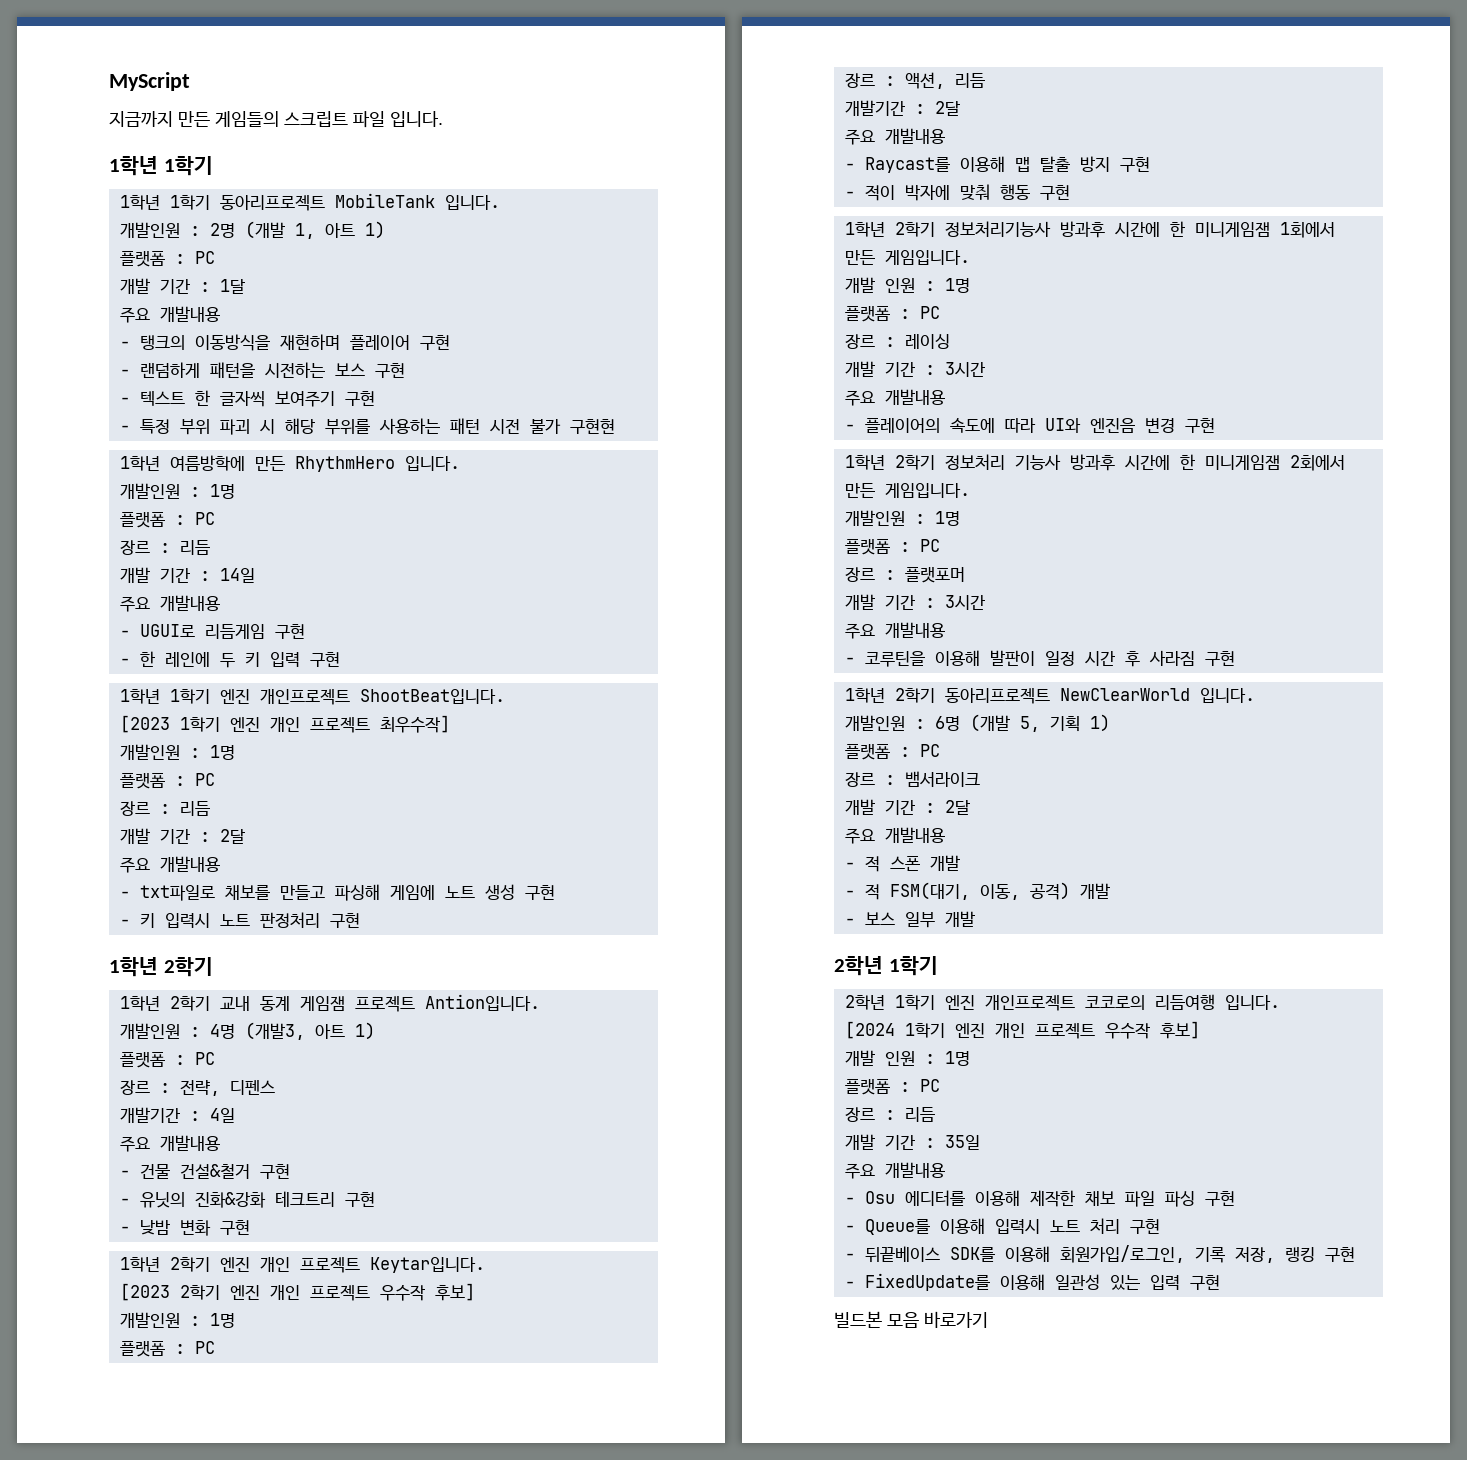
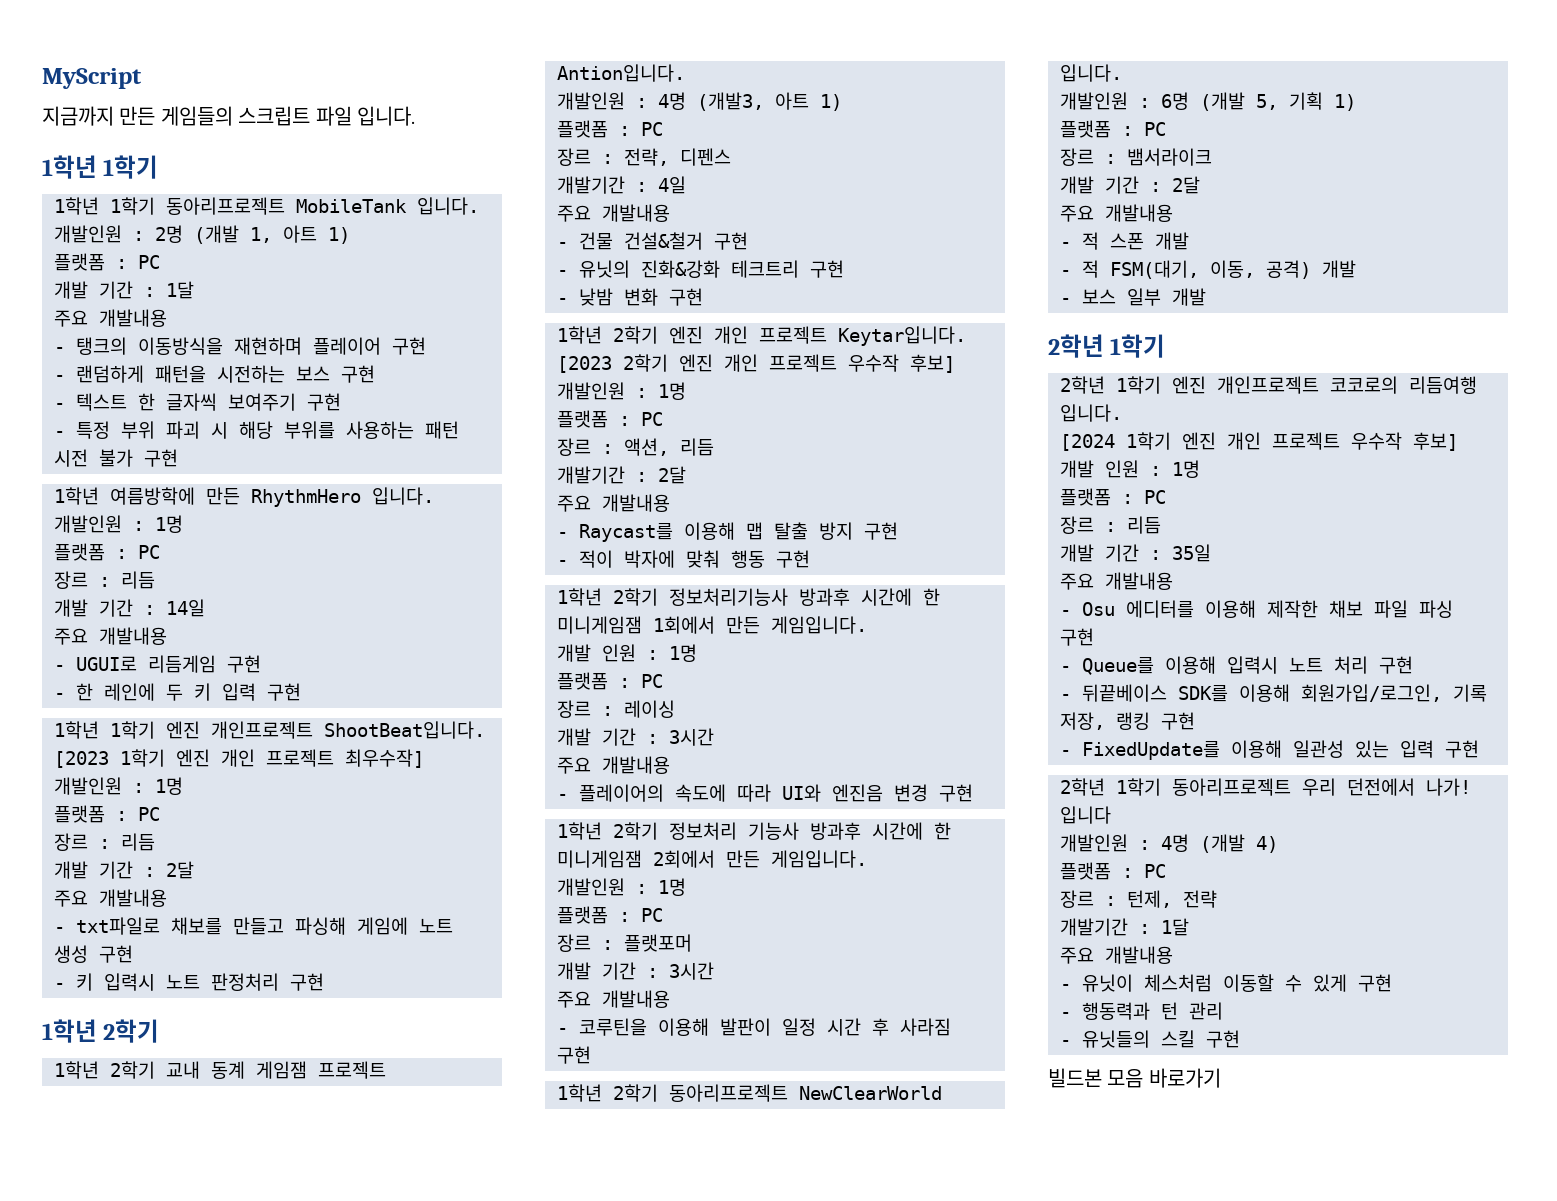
[569,419,615,434] 구현현 -> [144,449,178,467] 구현
(1220, 1282) none -> [1060,778,1471,796] [1060,806,1111,824] [1060,834,1278,853] [1060,862,1166,880] [1060,890,1217,908] [1060,918,1189,936] [1060,946,1173,964] [1060,974,1392,992] [1060,1002,1223,1020] [1060,1030,1240,1048] // 2학년 1학기 동아리프로젝트 우리 던전에서 나가! 입니다 // 개발인원 : 4명 (개발 4) // 플랫폼 : PC // 장르 : 턴제, 전략 // 개발기간 : 1달 // 주요 개발내용 // - 유닛이 체스처럼 이동할 수 있게 구현 // - 행동력과 턴 관리 // - 유닛들의 스킬 구현

